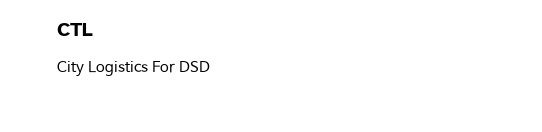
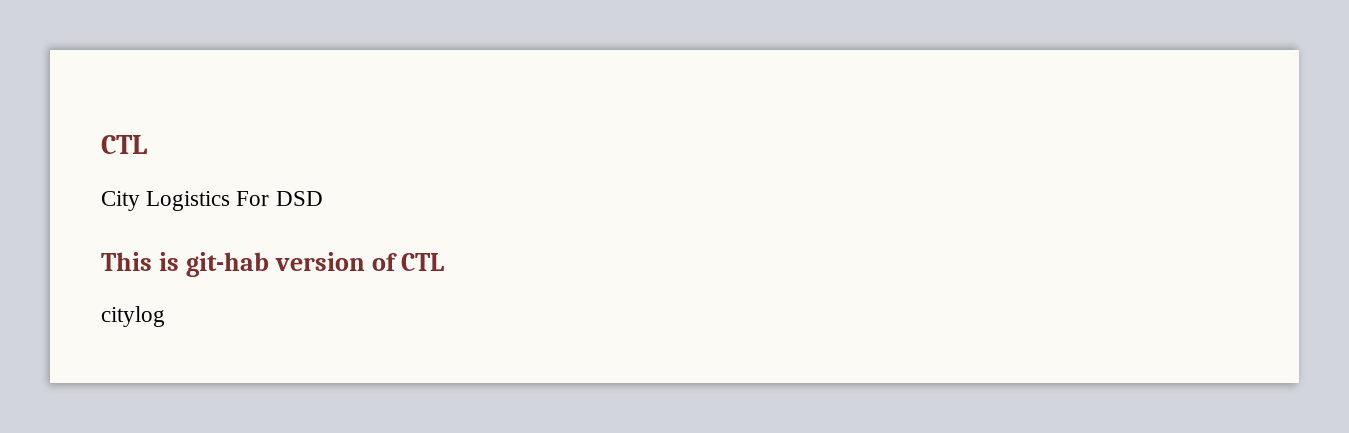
(210, 66) none -> [101,252,445,277] [101,306,165,327] // This is git-hab version of CTL // citylog

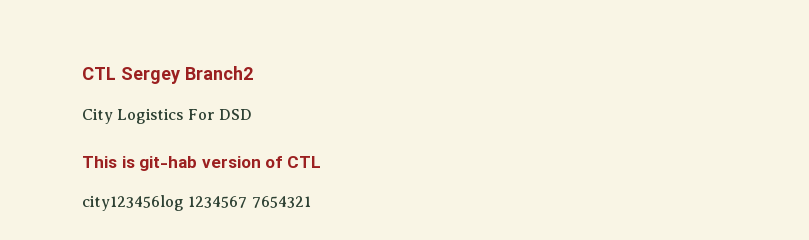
[101,135,147,154] CTL -> [82,66,253,84] CTL Sergey Branch2
[101,306,165,327] citylog -> [82,195,311,211] city123456log 1234567 7654321

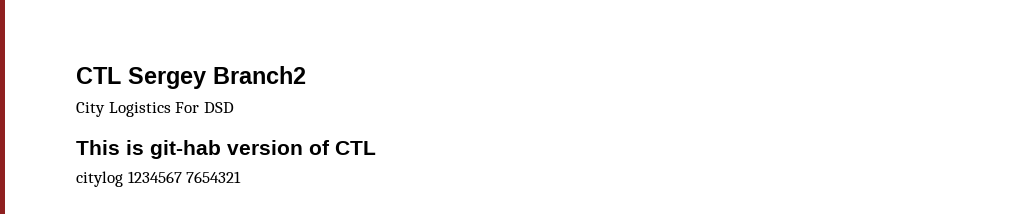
[82,195,184,211] city123456log -> [76,171,123,187] citylog

